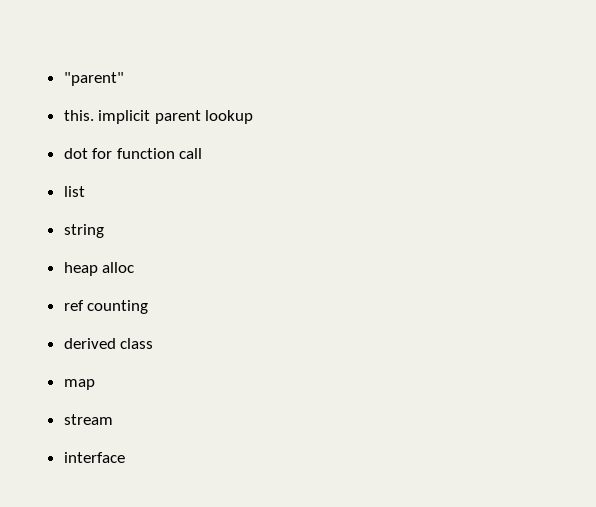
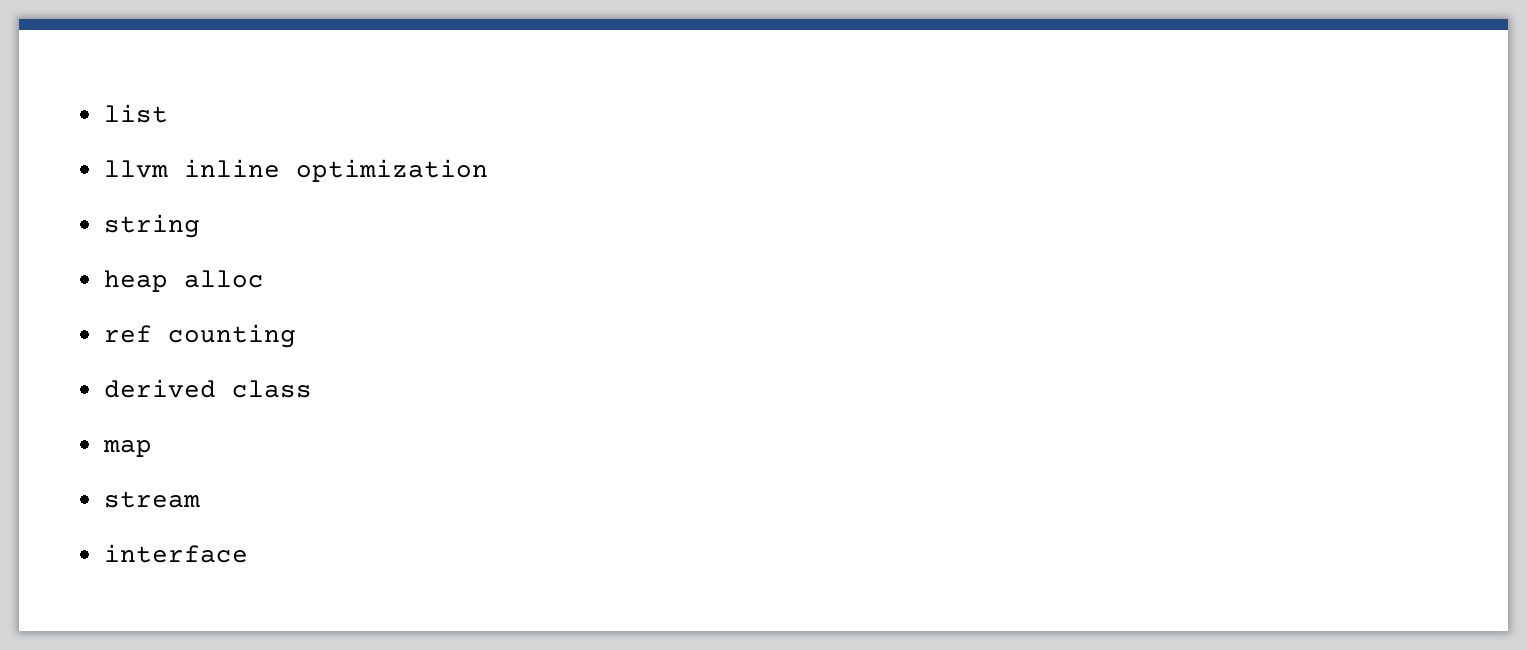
[63,72,124,86] [63,110,254,124] [63,148,203,159] [63,186,85,197] "parent" // this. implicit parent lookup // dot for function call // list -> [103,104,168,123] [103,159,488,182] list // llvm inline optimization

